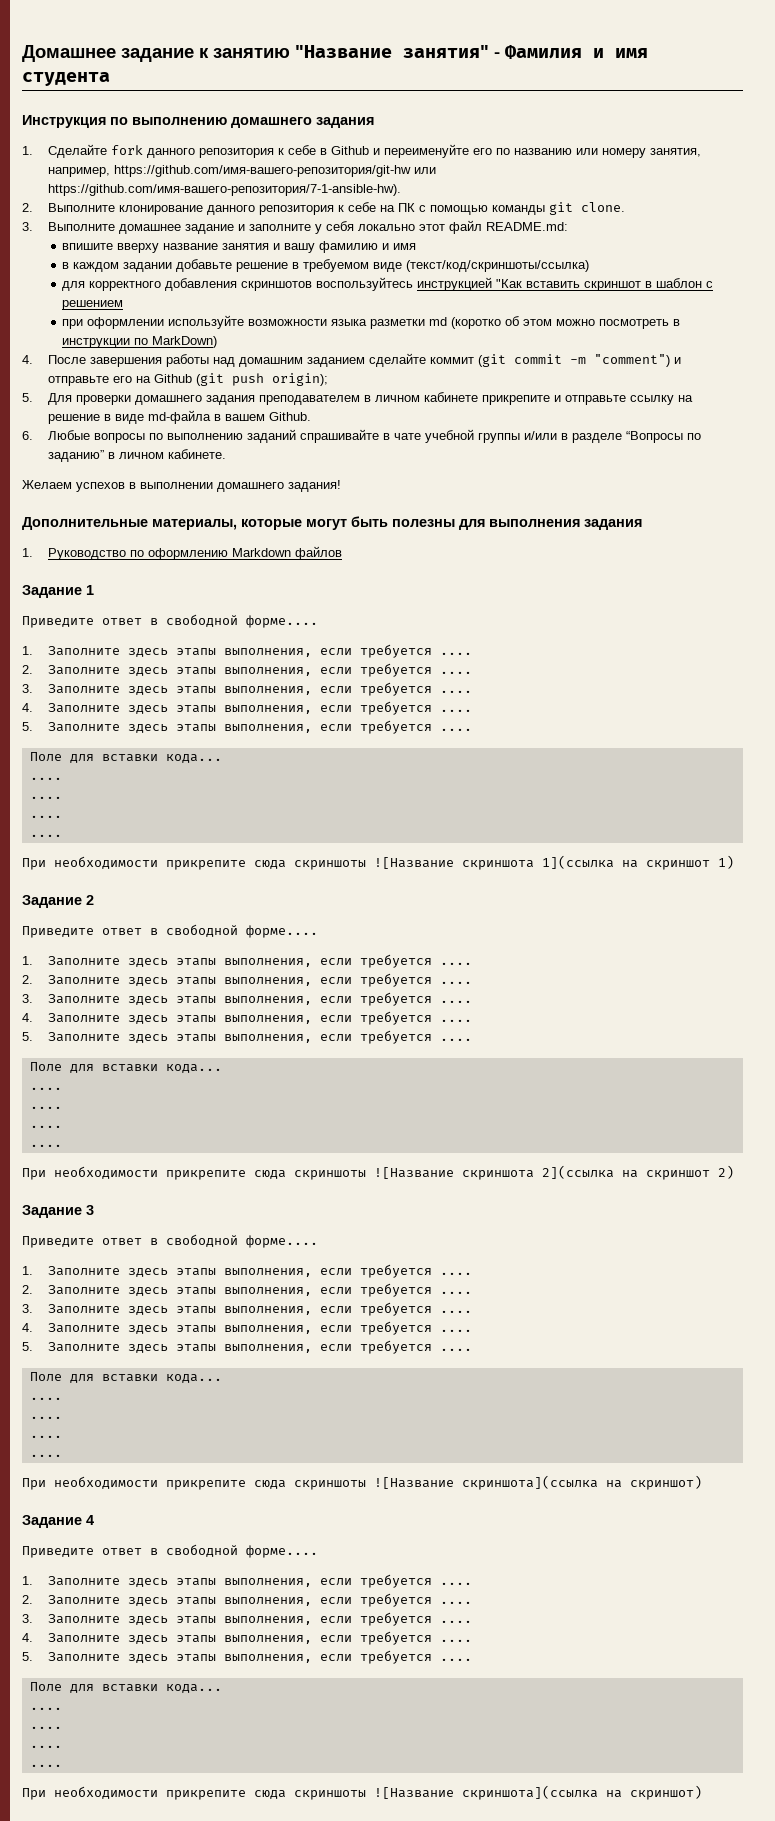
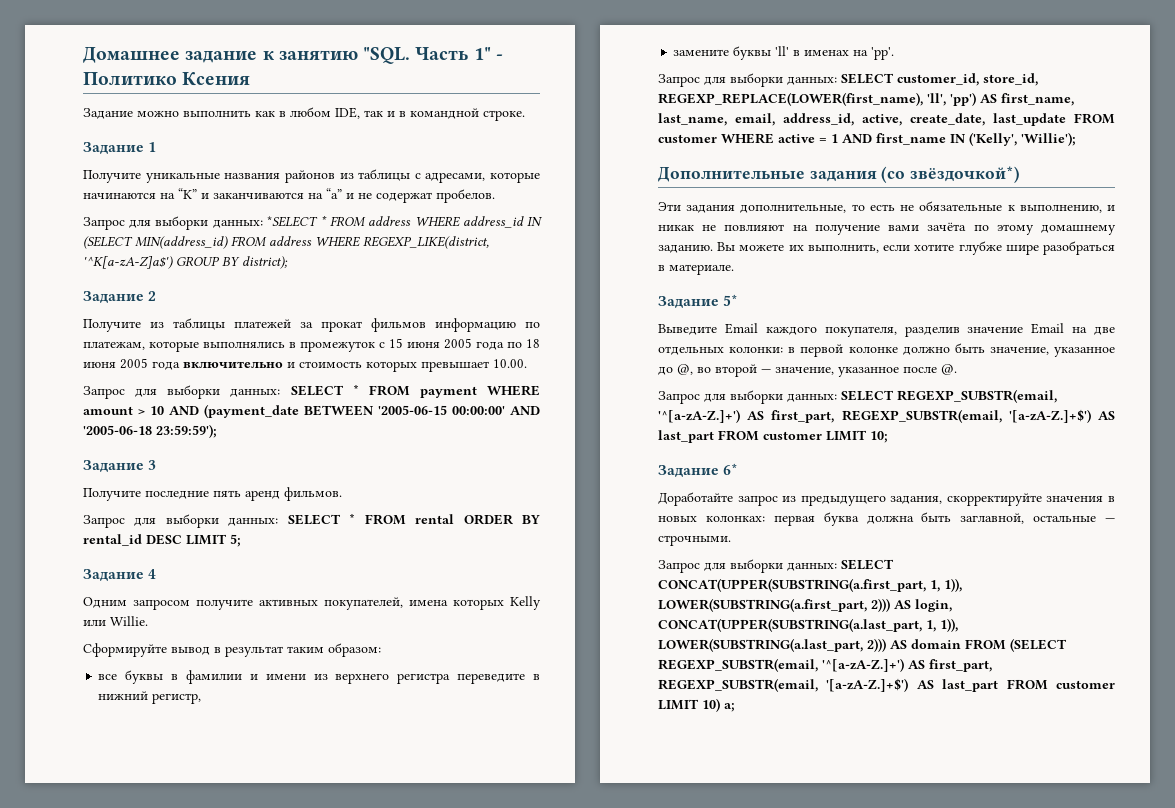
[295,45,648,59] [22,72,110,86] [22,115,374,128] [22,144,701,158] [47,165,436,177] [47,184,401,196] [22,202,625,215] [22,220,568,234] [62,241,417,253] [62,259,590,272] [62,277,714,291] [62,300,124,310] [62,315,681,329] [62,336,218,348] [22,353,681,367] [47,373,328,386] [22,392,693,405] [47,410,311,424] [22,429,701,443] [47,449,226,462] [22,480,341,492] [22,516,642,530] [22,546,342,560] [22,585,94,598] [22,614,318,628] [22,644,472,658] [22,663,472,677] [22,682,472,696] [22,701,472,715] [22,720,472,734] [29,752,222,763] [29,777,62,780] [29,796,62,799] [29,815,62,818] [29,834,62,837] [22,855,734,870] [22,895,94,908] [22,924,318,938] [22,954,472,968] [22,973,472,987] [22,992,472,1006] [22,1011,472,1025] [22,1030,472,1044] [29,1062,222,1073] [29,1087,62,1090] [29,1106,62,1109] [29,1125,62,1128] [29,1144,62,1147] [22,1165,734,1180] [22,1205,94,1218] [22,1234,318,1248] [22,1264,472,1278] [22,1283,472,1297] [22,1302,472,1316] [22,1321,472,1335] [22,1340,472,1354] [29,1372,222,1383] [29,1397,62,1400] [29,1416,62,1419] [29,1435,62,1438] [29,1454,62,1457] [22,1475,702,1490] [22,1515,94,1528] [22,1544,318,1558] [22,1574,472,1588] [22,1593,472,1607] [22,1612,472,1626] [22,1631,472,1645] [22,1650,472,1664] [29,1682,222,1693] [29,1707,62,1710] [29,1726,62,1729] [29,1745,62,1748] [29,1764,62,1767] [22,1785,702,1800] "Название занятия" - Фамилия и имя студента // Инструкция по выполнению домашнего задания // 1. Сделайте fork данного репозитория к себе в Github и переименуйте его по названию или номеру занятия, например, https://github.com/имя-вашего-репозитория/git-hw или https://github.com/имя-вашего-репозитория/7-1-ansible-hw). // 2. Выполните клонирование данного репозитория к себе на ПК с помощью команды git clone. // 3. Выполните домашнее задание и заполните у себя локально этот файл README.md: // впишите вверху название занятия и вашу фамилию и имя // в каждом задании добавьте решение в требуемом виде (текст/код/скриншоты/ссылка) // для корректного добавления скриншотов воспользуйтесь инструкцией "Как вставить скриншот в шаблон с решением // при оформлении используйте возможности языка разметки md (коротко об этом можно посмотреть в инструкции по MarkDown) // 4. После завершения работы над домашним заданием сделайте коммит (git commit -m "comment") и отправьте его на Github (git push origin); // 5. Для проверки домашнего задания преподавателем в личном кабинете прикрепите и отправьте ссылку на решение в виде md-файла в вашем Github. // 6. Любые вопросы по выполнению заданий спрашивайте в чате учебной группы и/или в разделе “Вопросы по заданию” в личном кабинете. // Желаем успехов в выполнении домашнего задания! // Дополнительные материалы, которые могут быть полезны для выполнения задания // 1. Руководство по оформлению Markdown файлов // Задание 1 // Приведите ответ в свободной форме.... // 1. Заполните здесь этапы выполнения, если требуется .... // 2. Заполните здесь этапы выполнения, если требуется .... // 3. Заполните здесь этапы выполнения, если требуется .... // 4. Заполните здесь этапы выполнения, если требуется .... // 5. Заполните здесь этапы выполнения, если требуется .... // Поле для вставки кода... // .... // .... // .... // .... // При необходимости прикрепитe сюда скриншоты ![Название скриншота 1](ссылка на скриншот 1) // Задание 2 // Приведите ответ в свободной форме.... // 1. Заполните здесь этапы выполнения, если требуется .... // 2. Заполните здесь этапы выполнения, если требуется .... // 3. Заполните здесь этапы выполнения, если требуется .... // 4. Заполните здесь этапы выполнения, если требуется .... // 5. Заполните здесь этапы выполнения, если требуется .... // Поле для вставки кода... // .... // .... // .... // .... // При необходимости прикрепитe сюда скриншоты ![Название скриншота 2](ссылка на скриншот 2) // Задание 3 // Приведите ответ в свободной форме.... // 1. Заполните здесь этапы выполнения, если требуется .... // 2. Заполните здесь этапы выполнения, если требуется .... // 3. Заполните здесь этапы выполнения, если требуется .... // 4. Заполните здесь этапы выполнения, если требуется .... // 5. Заполните здесь этапы выполнения, если требуется .... // Поле для вставки кода... // .... // .... // .... // .... // При необходимости прикрепитe сюда скриншоты ![Название скриншота](ссылка на скриншот) // Задание 4 // Приведите ответ в свободной форме.... // 1. Заполните здесь этапы выполнения, если требуется .... // 2. Заполните здесь этапы выполнения, если требуется .... // 3. Заполните здесь этапы выполнения, если требуется .... // 4. Заполните здесь этапы выполнения, если требуется .... // 5. Заполните здесь этапы выполнения, если требуется .... // Поле для вставки кода... // .... // .... // .... // .... // При необходимости прикрепитe сюда скриншоты ![Название скриншота](ссылка на скриншот) -> [363,47,503,64] [83,72,251,86] [83,107,525,121] [83,142,157,155] [83,169,540,183] [83,188,495,203] [83,215,543,230] [83,236,489,249] [83,256,288,269] [83,291,157,304] [83,318,540,332] [83,338,540,352] [83,358,527,372] [83,384,540,399] [83,404,540,418] [83,424,217,438] [83,460,157,473] [83,487,342,501] [83,513,541,528] [83,534,241,547] [83,569,157,582] [83,596,541,610] [83,616,148,626] [83,643,381,657] [98,670,541,684] [98,691,202,704] [673,46,895,60] [658,73,1038,87] [658,92,1074,106] [658,113,1115,126] [658,132,1076,146] [658,166,1021,183] [658,201,1115,213] [658,222,1116,235] [658,241,1115,255] [658,264,734,275] [658,294,739,309] [658,323,1115,337] [658,343,1115,357] [658,364,957,377] [658,389,1057,404] [658,409,1115,423] [658,430,888,443] [658,463,739,478] [658,492,1115,506] [658,512,1115,526] [658,535,731,546] [658,559,894,573] [658,578,962,592] [658,598,952,612] [658,618,958,632] [658,638,1067,652] [658,658,992,672] [658,678,1115,692] [658,698,735,712] "SQL. Часть 1" - Политико Ксения // Задание можно выполнить как в любом IDE, так и в командной строке. // Задание 1 // Получите уникальные названия районов из таблицы с адресами, которые начинаются на “K” и заканчиваются на “a” и не содержат пробелов. // Запрос для выборки данных: *SELECT * FROM address WHERE address_id IN (SELECT MIN(address_id) FROM address WHERE REGEXP_LIKE(district, '^K[a-zA-Z]a$') GROUP BY district); // Задание 2 // Получите из таблицы платежей за прокат фильмов информацию по платежам, которые выполнялись в промежуток с 15 июня 2005 года по 18 июня 2005 года включительно и стоимость которых превышает 10.00. // Запрос для выборки данных: SELECT * FROM payment WHERE amount > 10 AND (payment_date BETWEEN '2005-06-15 00:00:00' AND '2005-06-18 23:59:59'); // Задание 3 // Получите последние пять аренд фильмов. // Запрос для выборки данных: SELECT * FROM rental ORDER BY rental_id DESC LIMIT 5; // Задание 4 // Одним запросом получите активных покупателей, имена которых Kelly или Willie. // Сформируйте вывод в результат таким образом: // все буквы в фамилии и имени из верхнего регистра переведите в нижний регистр, // замените буквы 'll' в именах на 'pp'. // Запрос для выборки данных: SELECT customer_id, store_id, REGEXP_REPLACE(LOWER(first_name), 'll', 'pp') AS first_name, last_name, email, address_id, active, create_date, last_update FROM customer WHERE active = 1 AND first_name IN ('Kelly', 'Willie'); // Дополнительные задания (со звёздочкой*) // Эти задания дополнительные, то есть не обязательные к выполнению, и никак не повлияют на получение вами зачёта по этому домашнему заданию. Вы можете их выполнить, если хотите глубже шире разобраться в материале. // Задание 5* // Выведите Email каждого покупателя, разделив значение Email на две отдельных колонки: в первой колонке должно быть значение, указанное до @, во второй — значение, указанное после @. // Запрос для выборки данных: SELECT REGEXP_SUBSTR(email, '^[a-zA-Z.]+') AS first_part, REGEXP_SUBSTR(email, '[a-zA-Z.]+$') AS last_part FROM customer LIMIT 10; // Задание 6* // Доработайте запрос из предыдущего задания, скорректируйте значения в новых колонках: первая буква должна быть заглавной, остальные — строчными. // Запрос для выборки данных: SELECT CONCAT(UPPER(SUBSTRING(a.first_part, 1, 1)), LOWER(SUBSTRING(a.first_part, 2))) AS login, CONCAT(UPPER(SUBSTRING(a.last_part, 1, 1)), LOWER(SUBSTRING(a.last_part, 2))) AS domain FROM (SELECT REGEXP_SUBSTR(email, '^[a-zA-Z.]+') AS first_part, REGEXP_SUBSTR(email, '[a-zA-Z.]+$') AS last_part FROM customer LIMIT 10) a;

